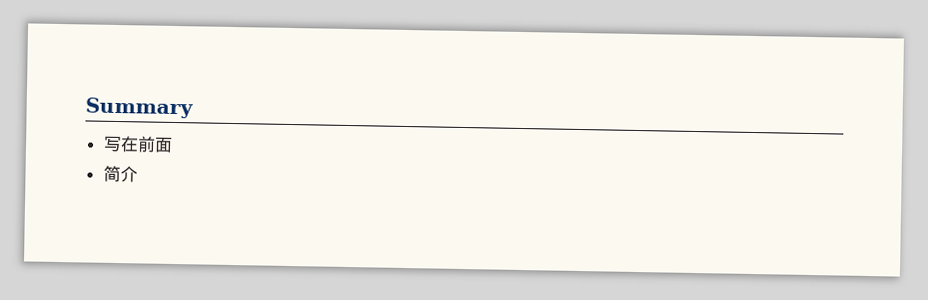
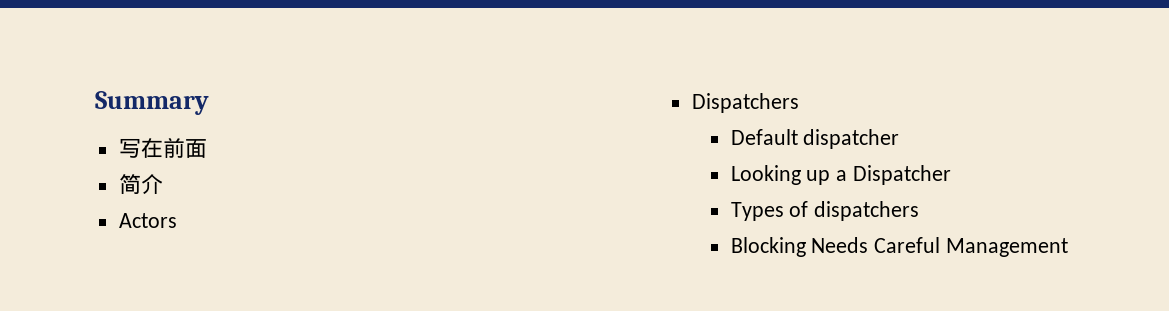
(138, 174) none -> [118,213,177,228] [691,93,799,113] [730,129,900,149] [730,165,951,185] [730,201,920,221] [730,237,1068,257] // Actors // Dispatchers // Default dispatcher // Looking up a Dispatcher // Types of dispatchers // Blocking Needs Careful Management

